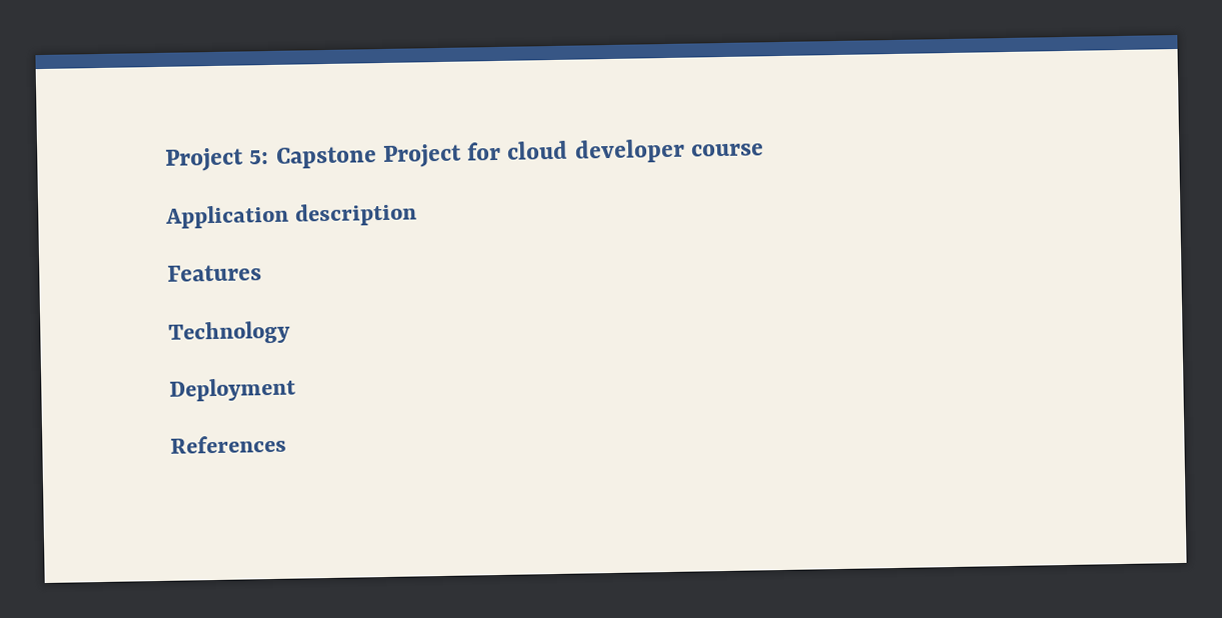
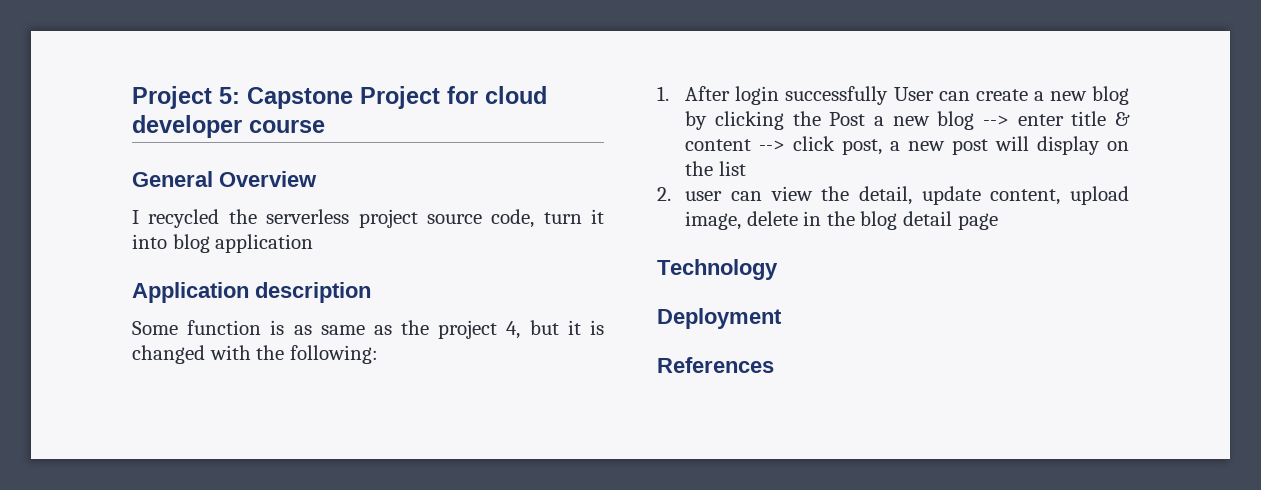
[165,202,417,229] [167,264,262,282] Application description // Features -> [132,171,317,187] [132,209,604,228] [132,234,314,253] [132,282,371,303] [132,320,604,339] [132,345,378,364] [657,86,1129,105] [685,111,1131,130] [685,136,1129,155] [685,161,746,176] [657,186,1129,205] [685,211,998,230] General Overview // I recycled the serverless project source code, turn it into blog application // Application description // Some function is as same as the project 4, but it is changed with the following: // 1. After login successfully User can create a new blog by clicking the Post a new blog --> enter title & content --> click post, a new post will display on the list // 2. user can view the detail, update content, upload image, delete in the blog detail page

